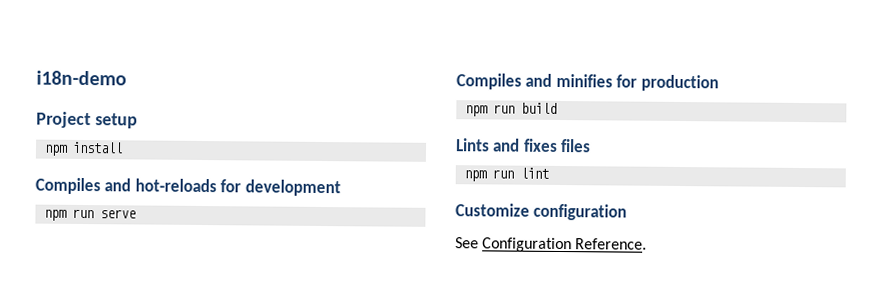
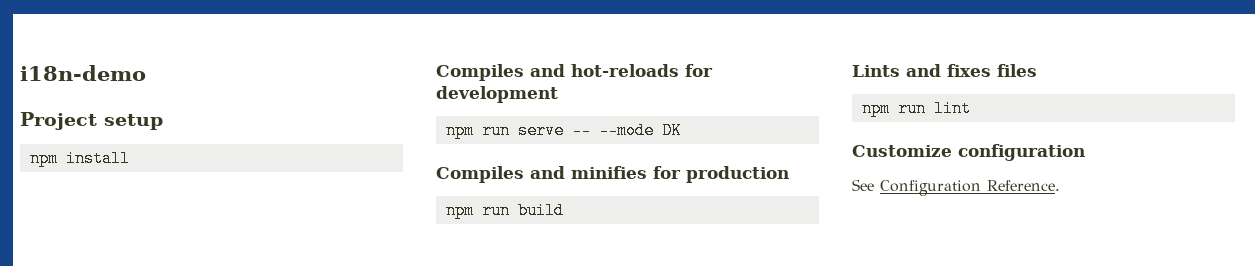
(137, 214) none -> [571,122,681,139] -- --mode DK

